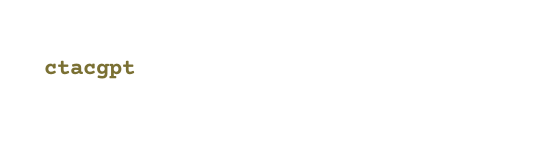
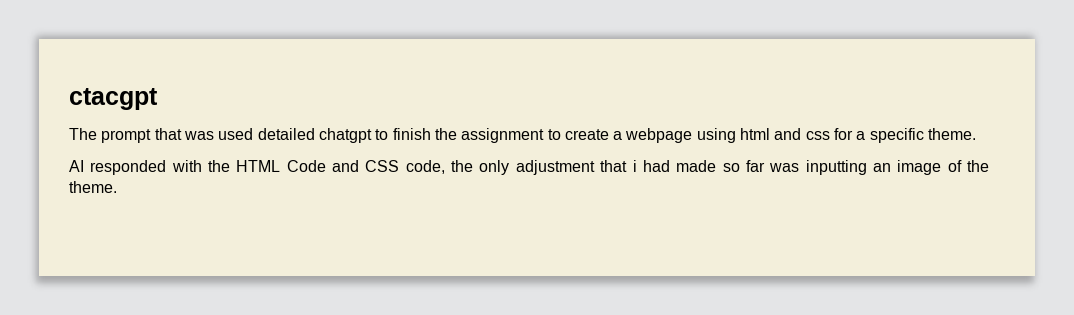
(135, 69) none -> [69,128,977,143] [69,160,989,175] [69,181,117,193] // The prompt that was used detailed chatgpt to finish the assignment to create a webpage using html and css for a specific theme. // AI responded with the HTML Code and CSS code, the only adjustment that i had made so far was inputting an image of the theme.

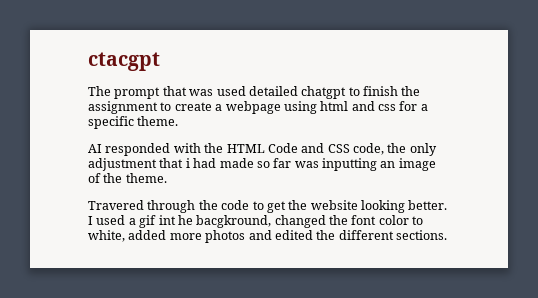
(117, 187) none -> [88,200,448,213] [88,215,424,228] [88,230,447,243] // Travered through the code to get the website looking better. I used a gif int he bacgkround, changed the font color to white, added more photos and edited the different sections.

